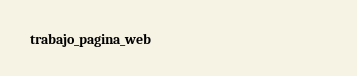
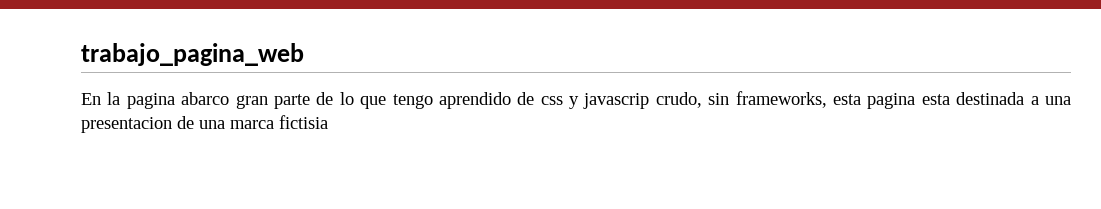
(151, 40) none -> [81,91,1071,109] [81,115,328,133] // En la pagina abarco gran parte de lo que tengo aprendido de css y javascrip crudo, sin frameworks, esta pagina esta destinada a una presentacion de una marca fictisia

